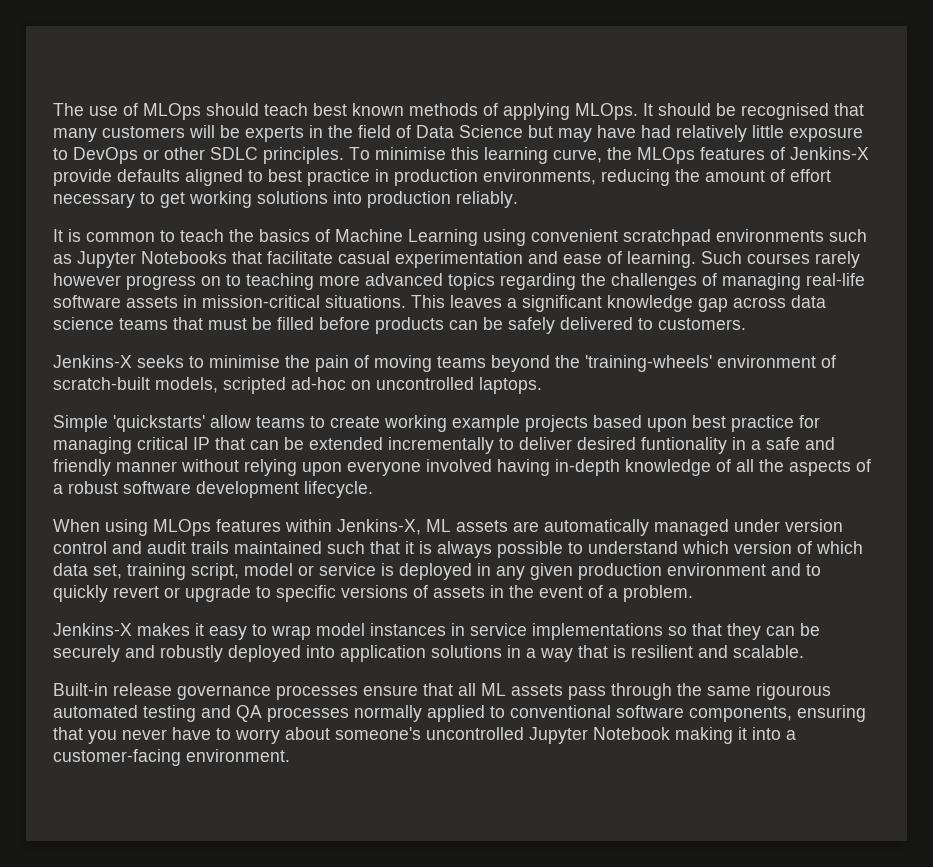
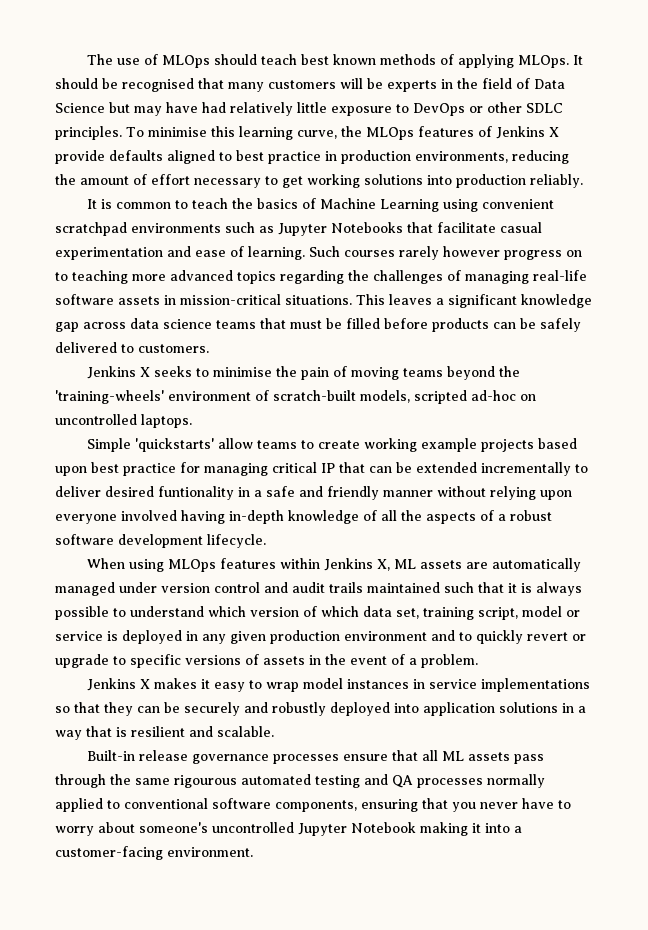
[790,147,869,160] Jenkins-X -> [495,126,559,139] Jenkins X
[53,355,132,368] Jenkins-X -> [87,366,151,379] Jenkins X
[337,519,421,535] Jenkins-X, -> [324,558,391,571] Jenkins X,
[53,623,132,636] Jenkins-X -> [87,678,151,691] Jenkins X

